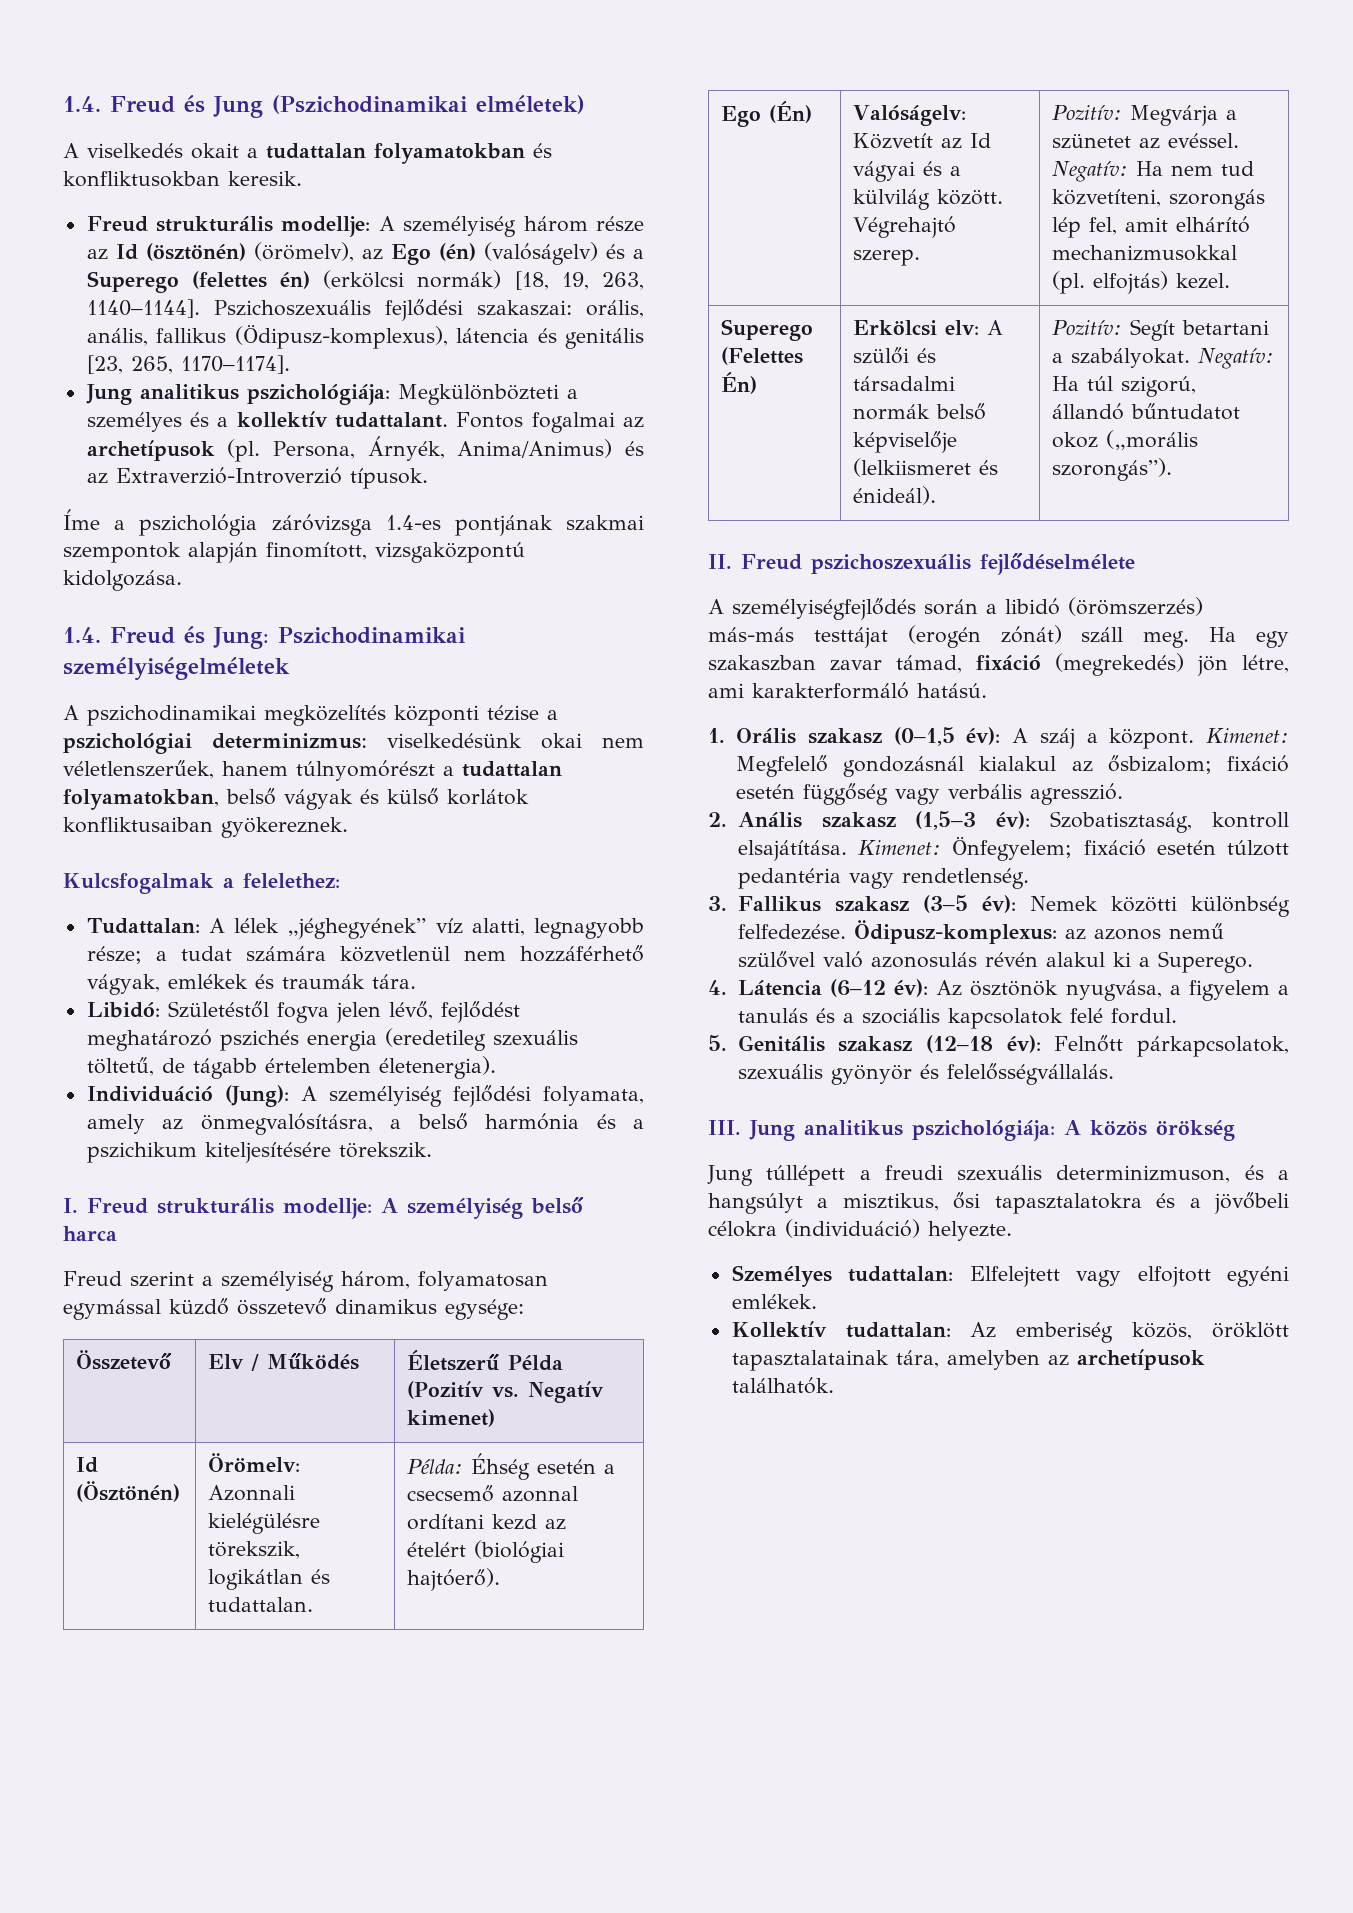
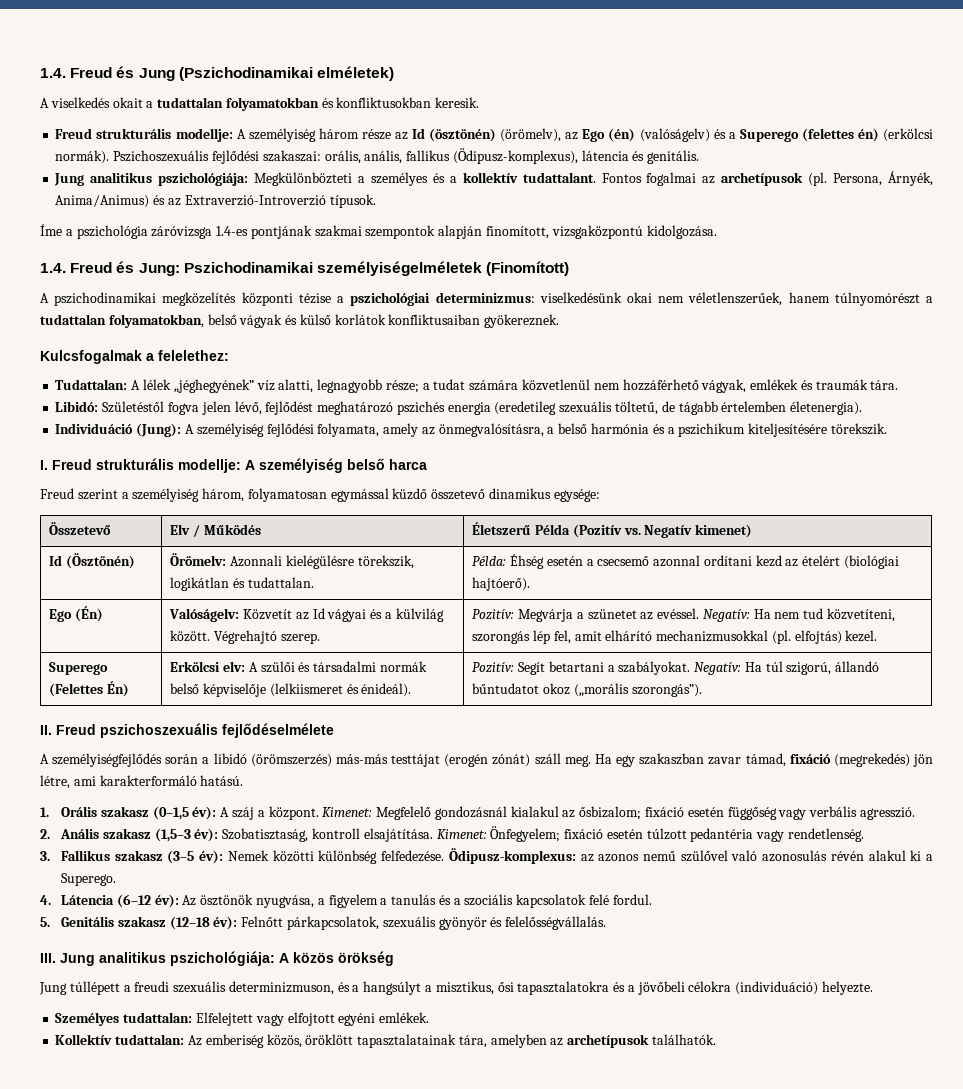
[417,270,644,290] [86,299,200,318] normák) [18, 19, 263, 1140–1144]. -> [55,150,110,164] normák).
[565,328,645,349] [86,355,290,374] genitális [23, 265, 1170–1174]. -> [647,150,700,164] genitális.
(290, 668) none -> [486,261,570,276] (Finomított)

